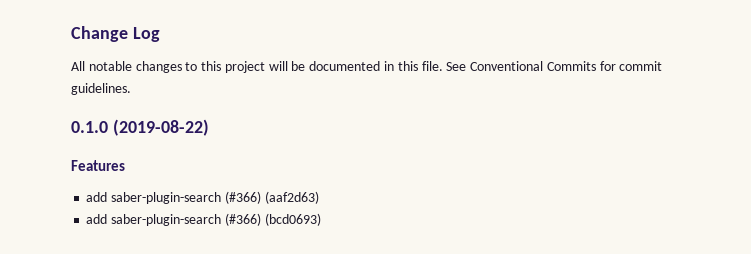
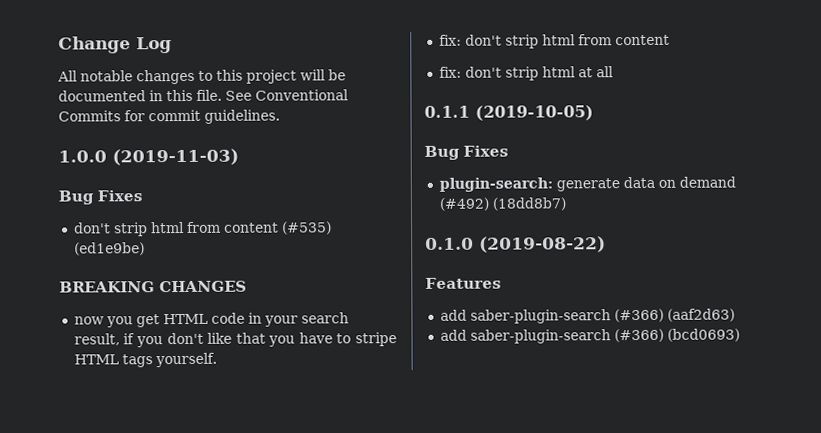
(131, 89) none -> [58,148,239,166] [58,190,142,205] [73,221,332,237] [73,242,145,256] [59,280,247,293] [73,312,349,328] [73,332,397,348] [73,352,217,368] [438,34,670,49] [438,66,614,81] [424,105,594,121] [424,145,508,160] [438,176,736,192] [438,197,566,211] // 1.0.0 (2019-11-03) // Bug Fixes // don't strip html from content (#535) (ed1e9be) // BREAKING CHANGES // now you get HTML code in your search result, if you don't like that you have to stripe HTML tags yourself. // fix: don't strip html from content // fix: don't strip html at all // 0.1.1 (2019-10-05) // Bug Fixes // plugin-search: generate data on demand (#492) (18dd8b7)

